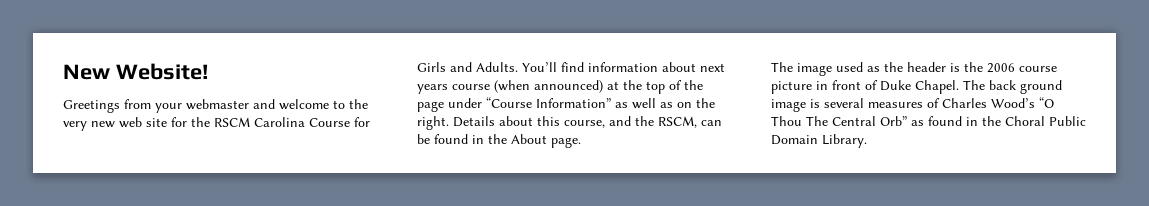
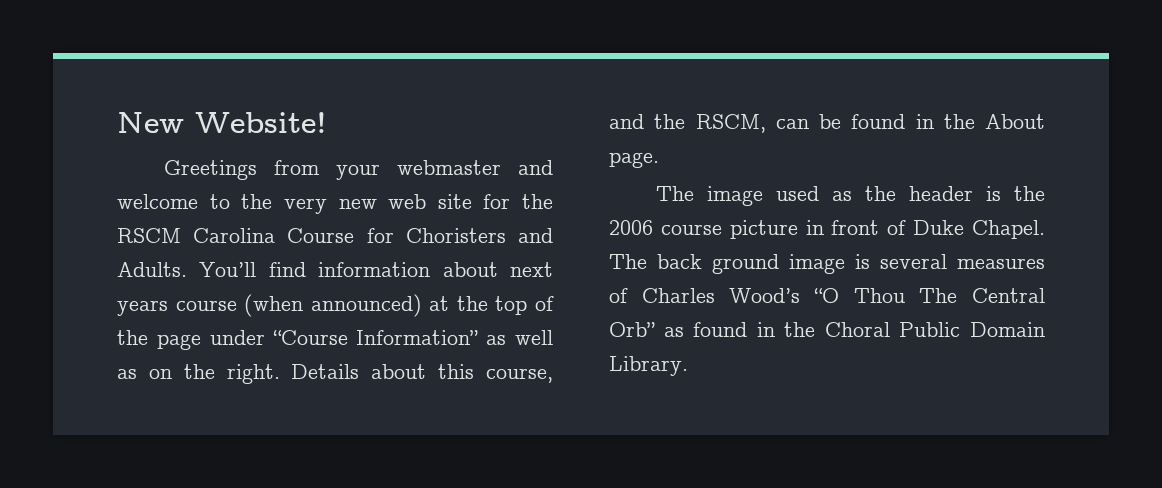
[417,62,446,72] Girls -> [405,228,506,243] Choristers

